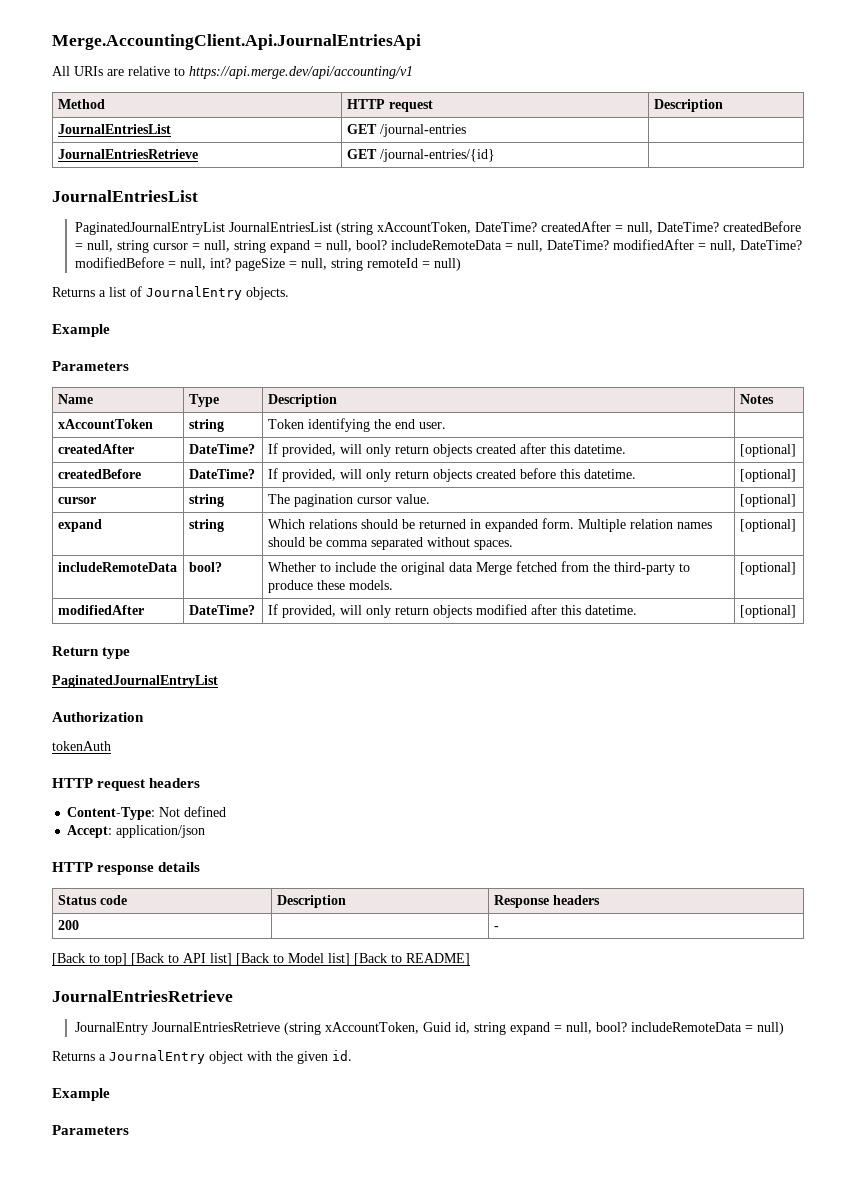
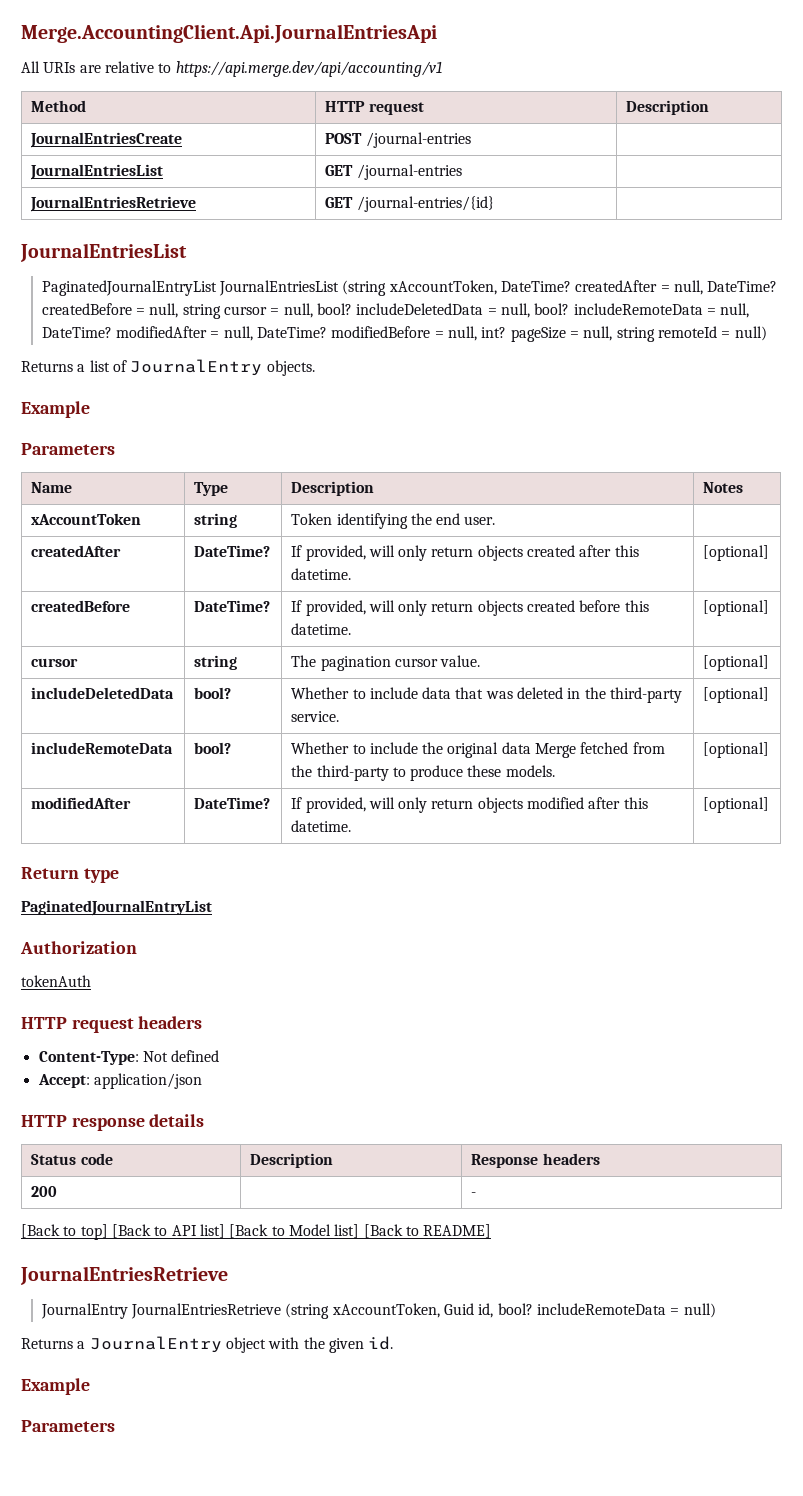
(723, 105) none -> [30,132,183,148] [325,132,471,148] // JournalEntriesCreate | POST /journal-entries |
[233,240,310,253] string expand -> [317,303,484,315] bool? includeDeletedData
[57,519,102,532] [188,519,224,532] [267,518,712,532] [267,537,513,550] expand | string | Which relations should be returned in expanded form. Multiple relation names should be comma separated without spaces. -> [31,687,175,699] [194,687,232,699] [291,687,683,703] [291,711,340,722] includeDeletedData | bool? | Whether to include data that was deleted in the third-party service.
[473,1022,592,1035] string expand = null, -> (494, 1310) none

